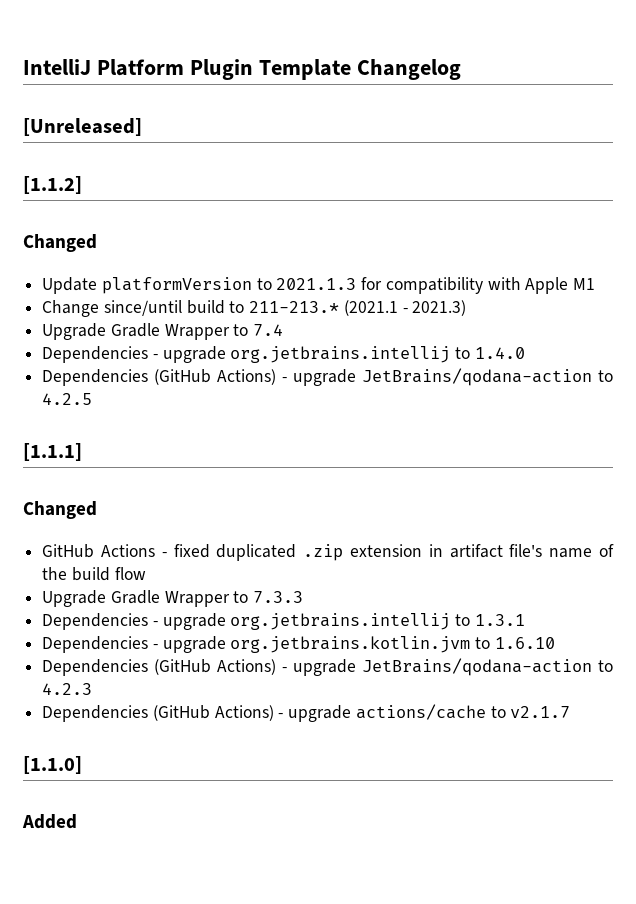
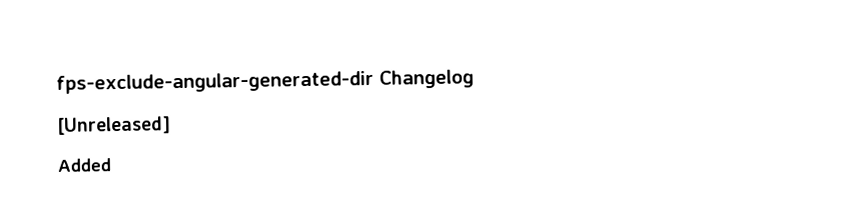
[23,59,461,80] [23,118,142,136] [23,176,82,194] [23,234,97,252] [42,277,596,294] [42,300,467,317] [42,323,284,340] [42,346,525,363] [42,368,613,386] [42,393,93,405] [23,443,82,461] [23,501,97,519] [42,544,614,561] [42,567,146,581] [42,590,304,607] [42,613,525,630] [42,636,555,653] [42,658,613,676] [42,683,93,695] [42,704,571,722] [23,756,82,774] IntelliJ Platform Plugin Template Changelog // [Unreleased] // [1.1.2] // Changed // Update platformVersion to 2021.1.3 for compatibility with Apple M1 // Change since/until build to 211-213.* (2021.1 - 2021.3) // Upgrade Gradle Wrapper to 7.4 // Dependencies - upgrade org.jetbrains.intellij to 1.4.0 // Dependencies (GitHub Actions) - upgrade JetBrains/qodana-action to 4.2.5 // [1.1.1] // Changed // GitHub Actions - fixed duplicated .zip extension in artifact file's name of the build flow // Upgrade Gradle Wrapper to 7.3.3 // Dependencies - upgrade org.jetbrains.intellij to 1.3.1 // Dependencies - upgrade org.jetbrains.kotlin.jvm to 1.6.10 // Dependencies (GitHub Actions) - upgrade JetBrains/qodana-action to 4.2.3 // Dependencies (GitHub Actions) - upgrade actions/cache to v2.1.7 // [1.1.0] -> [56,69,474,94] [57,116,171,135] fps-exclude-angular-generated-dir Changelog // [Unreleased]

